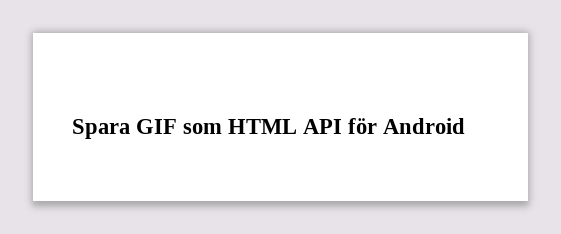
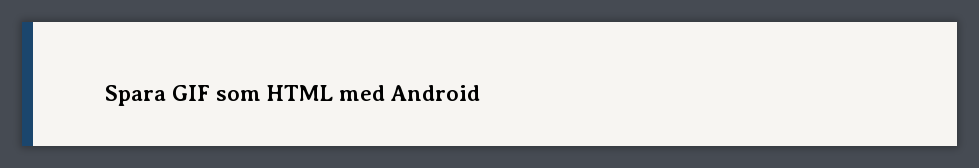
[303,118,378,134] API för -> [339,85,386,101] med

